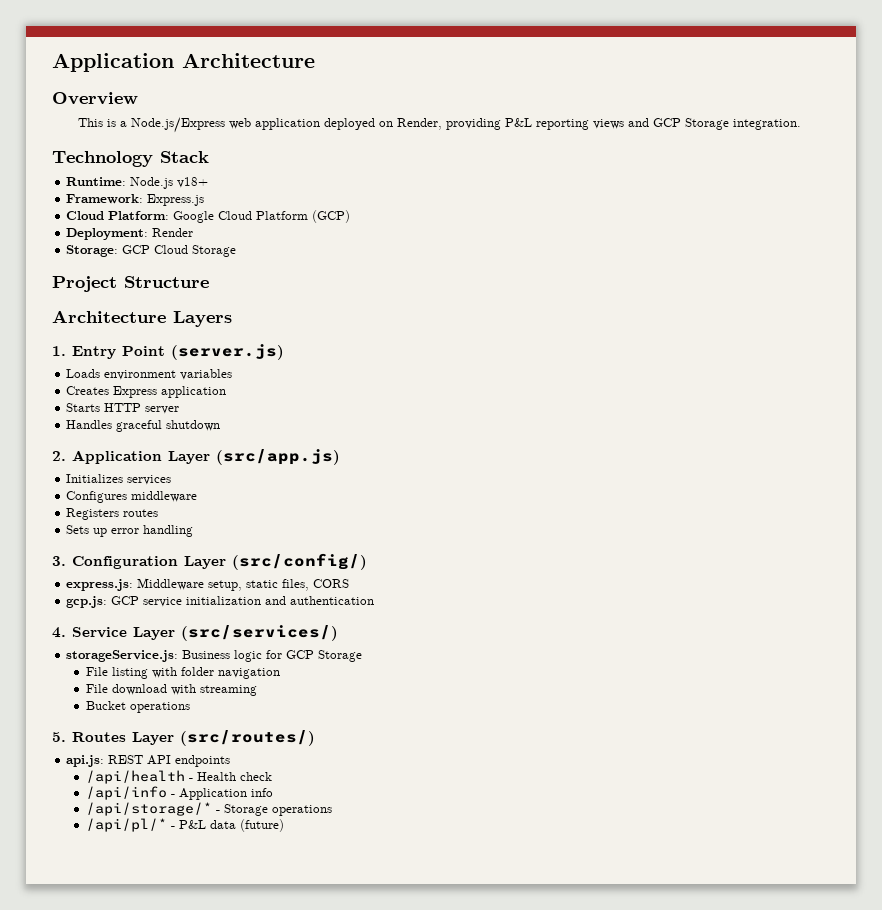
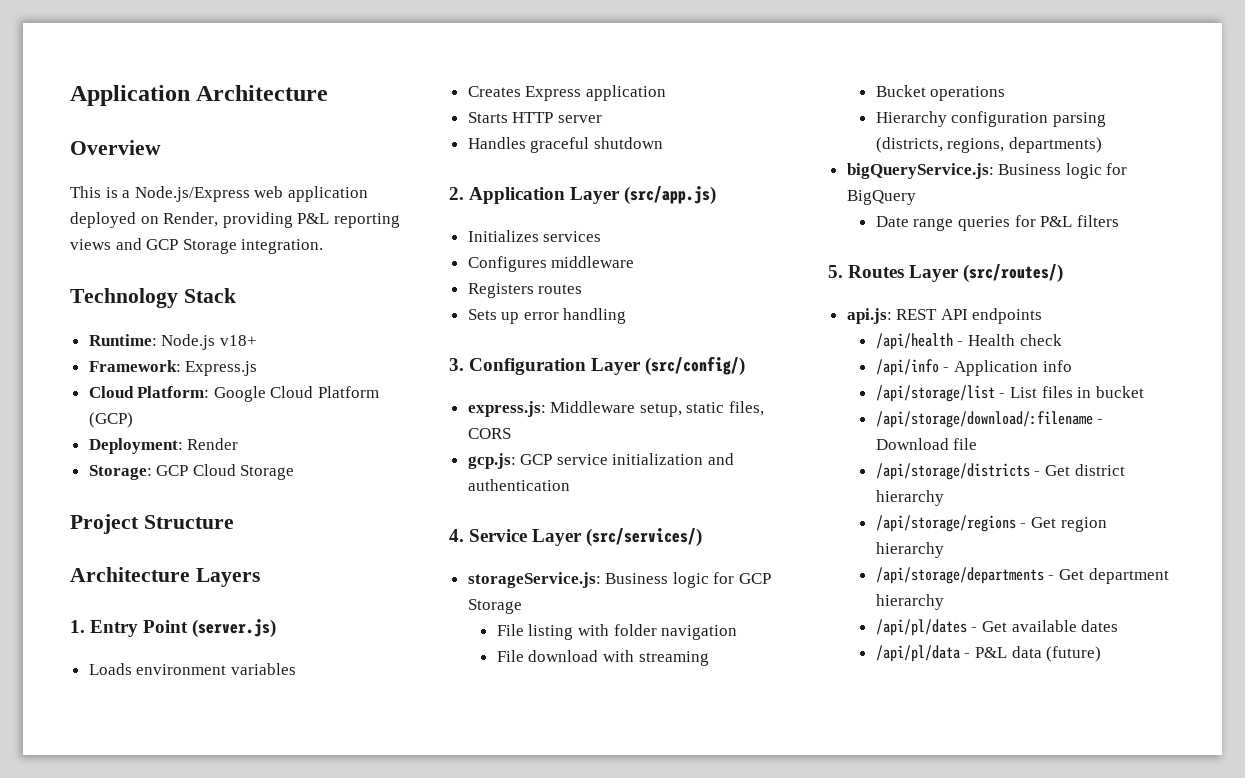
(191, 707) none -> [875,111,1106,127] [875,137,1102,153] [846,163,1128,179] [846,190,916,205] [875,215,1119,231] // Hierarchy configuration parsing (districts, regions, departments) // bigQueryService.js: Business logic for BigQuery // Date range queries for P&L filters
[86,802,333,816] [86,818,168,832] /api/storage/* - Storage operations // /api/pl/* -> [875,385,1144,402] [875,411,1104,428] [875,438,978,450] [875,463,1125,480] [875,490,944,506] [875,515,1107,532] [875,542,944,558] [875,567,1169,584] [875,594,944,610] [875,619,1119,636] [875,645,960,662] /api/storage/list - List files in bucket // /api/storage/download/:filename - Download file // /api/storage/districts - Get district hierarchy // /api/storage/regions - Get region hierarchy // /api/storage/departments - Get department hierarchy // /api/pl/dates - Get available dates // /api/pl/data

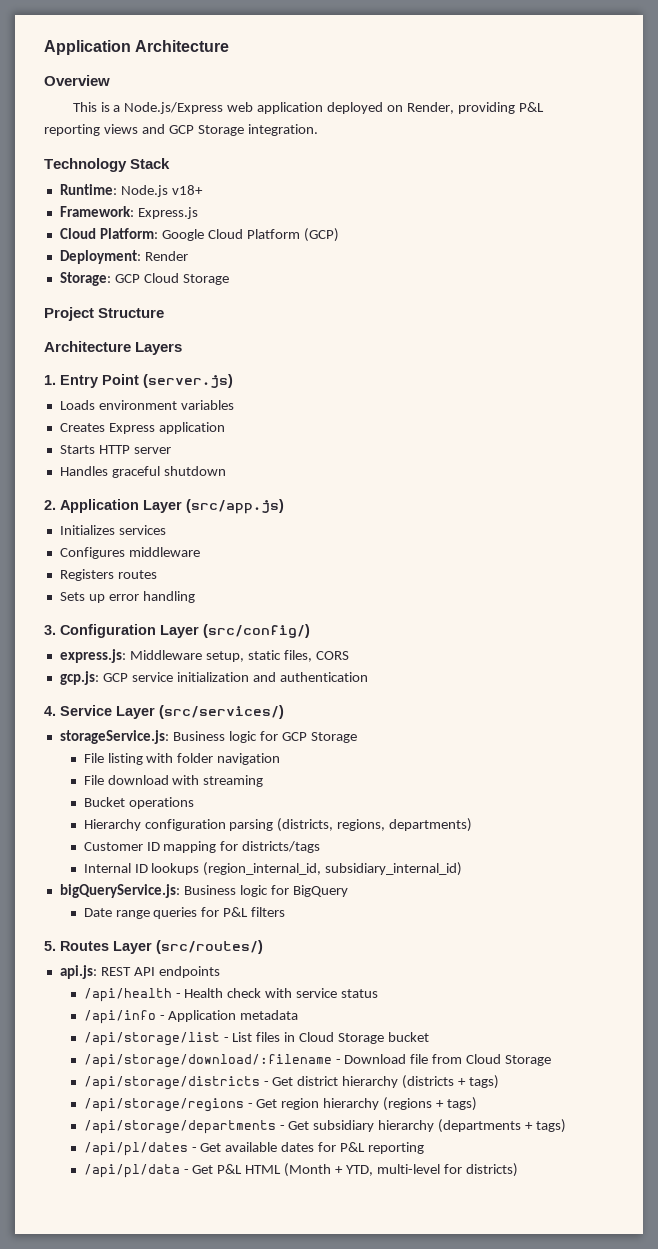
(1102, 145) none -> [83,841,321,853] [83,862,463,876] // Customer ID mapping for districts/tags // Internal ID lookups (region_internal_id, subsidiary_internal_id)
(1062, 340) none -> [265,988,379,998] with service status
[1042,360,1072,372] info -> [240,1010,299,1020] metadata
(1092, 392) none -> [299,1032,385,1044] Cloud Storage
(978, 444) none -> [432,1054,552,1066] from Cloud Storage
(944, 498) none -> [402,1075,500,1089] (districts + tags)
(944, 550) none -> [383,1097,478,1111] (regions + tags)
[1088,568,1169,584] [875,594,944,610] department hierarchy -> [313,1119,567,1133] subsidiary hierarchy (departments + tags)
(1119, 626) none -> [318,1142,425,1154] for P&L reporting
[974,646,1102,662] P&L data (future) -> [192,1163,518,1177] Get P&L HTML (Month + YTD, multi-level for districts)

